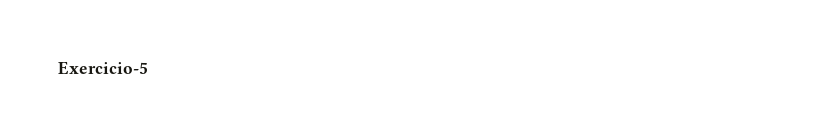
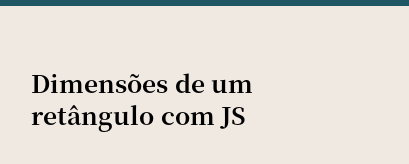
[58,61,148,75] Exercicio-5 -> [31,73,254,93] [31,105,247,132] Dimensões de um retângulo com JS

